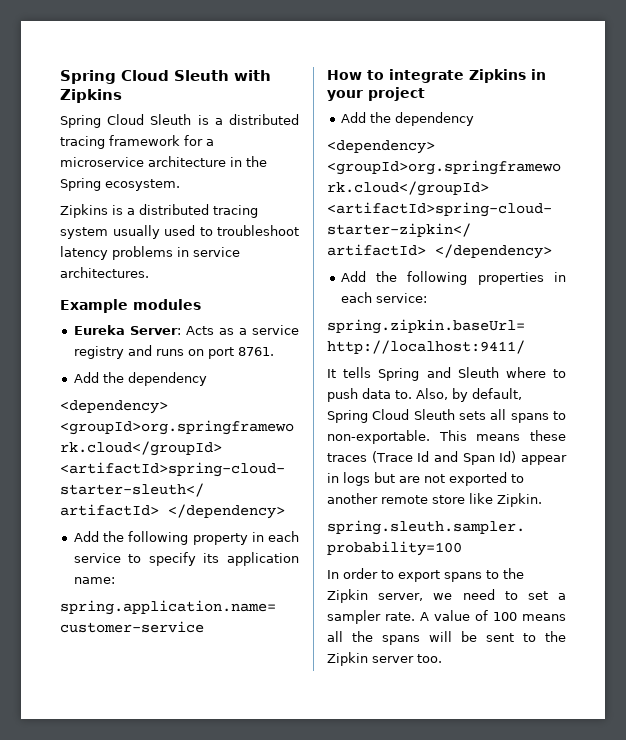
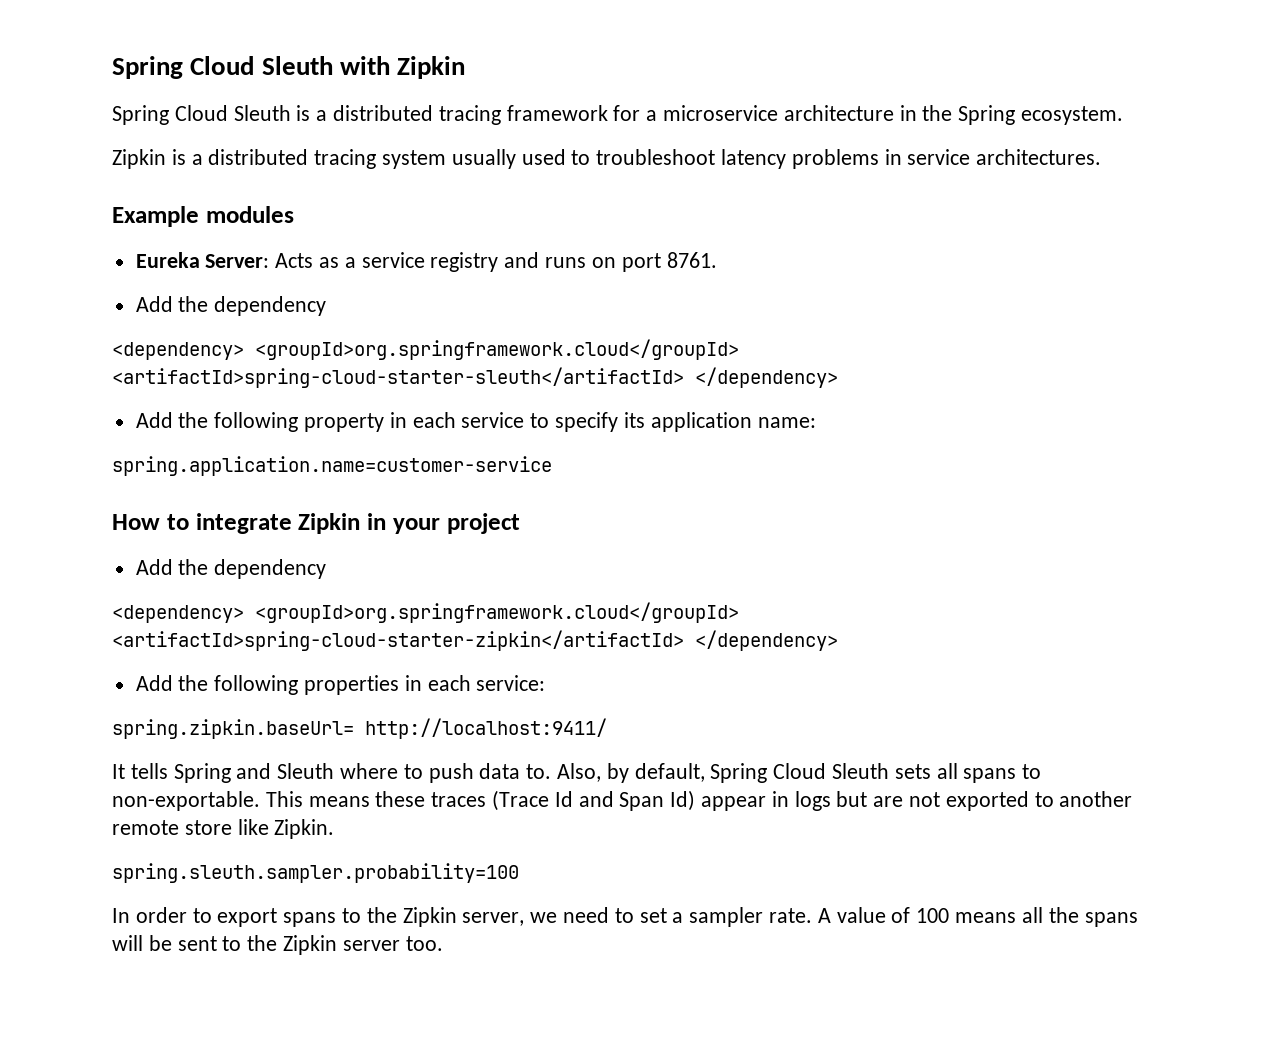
[60,89,122,103] Zipkins -> [397,56,466,79] Zipkin
[60,204,108,218] Zipkins -> [112,149,166,169] Zipkin
[469,69,526,83] Zipkins -> [298,513,361,534] Zipkin

